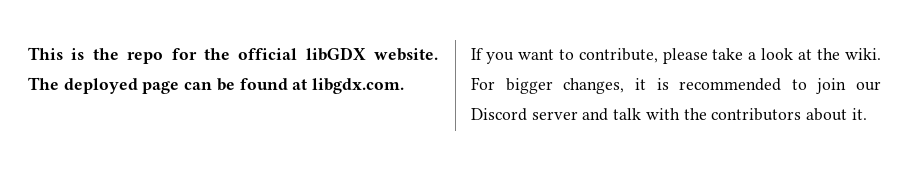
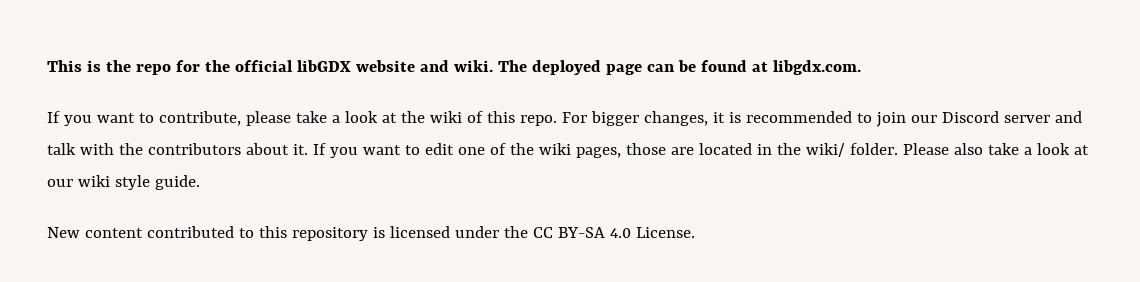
[374,48,438,61] website. -> [355,60,493,72] website and wiki.
[845,48,882,60] wiki. -> [429,111,557,126] wiki of this repo.
(867, 114) none -> [312,143,1089,158] [47,175,200,190] [47,226,695,241] If you want to edit one of the wiki pages, those are located in the wiki/ folder. Please also take a look at our wiki style guide. // New content contributed to this repository is licensed under the CC BY-SA 4.0 License.

